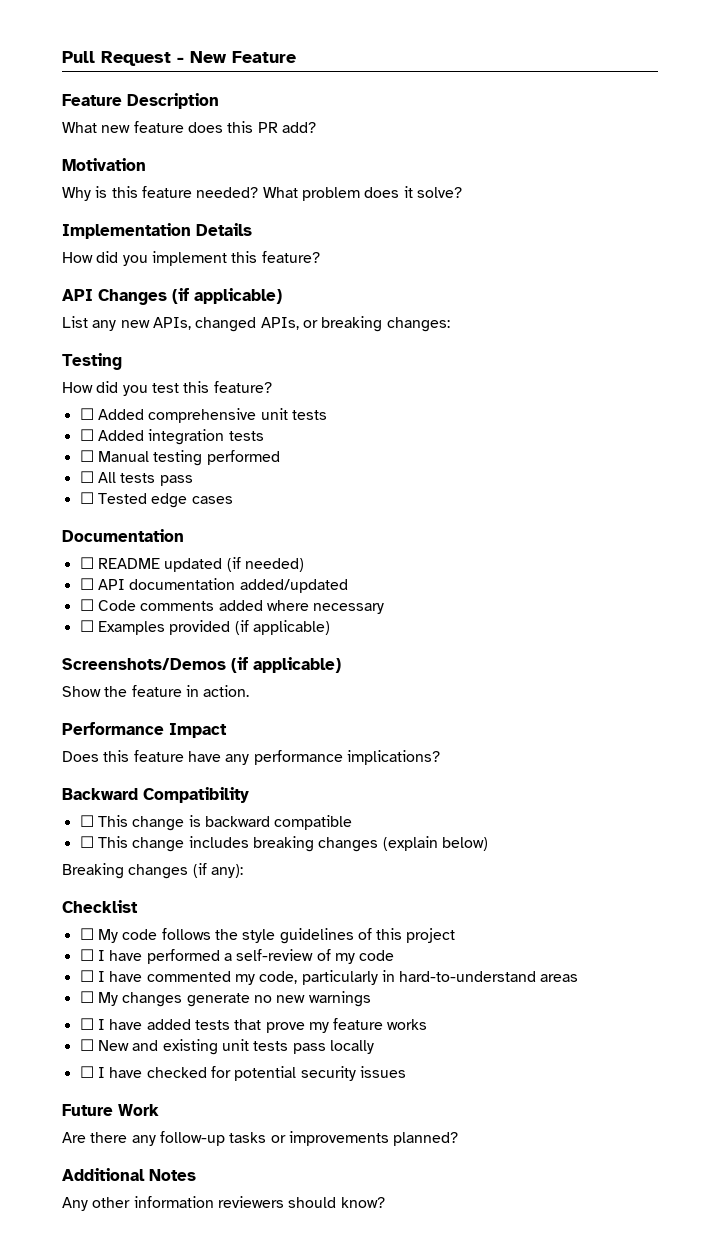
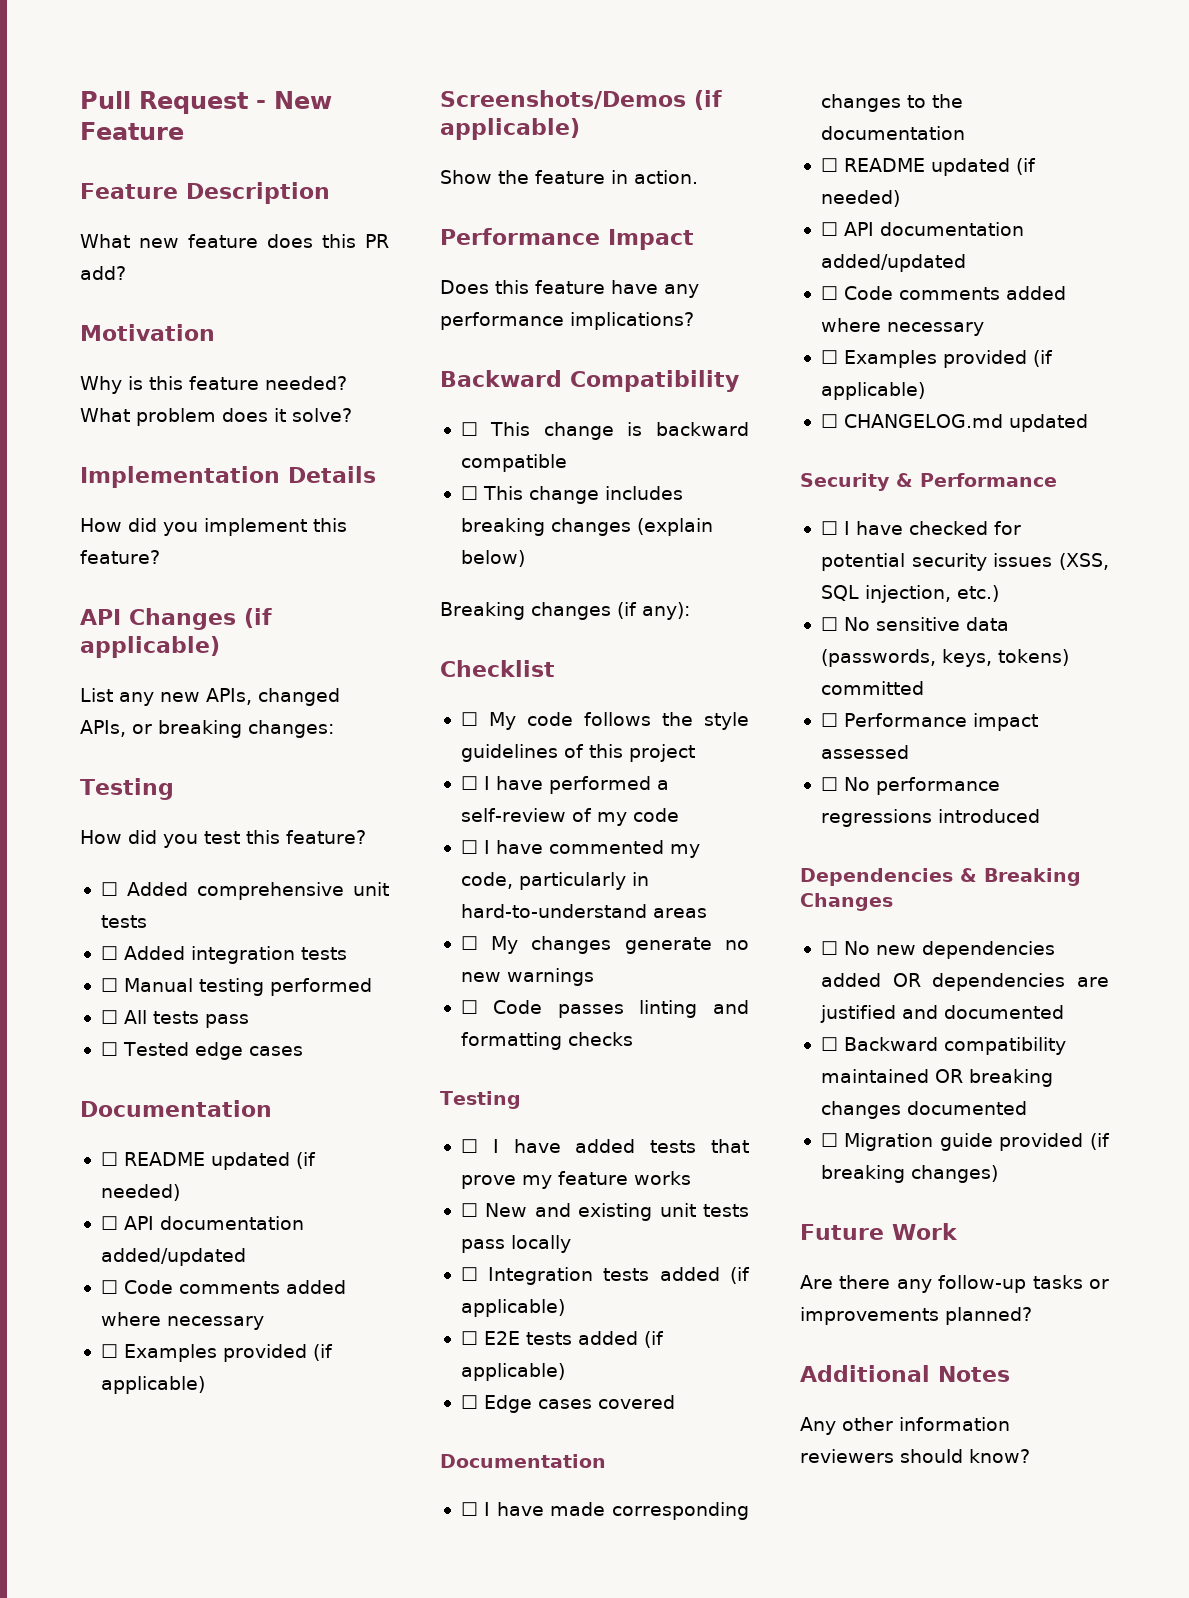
(371, 999) none -> [460,1000,749,1018] [460,1032,633,1050] [440,1091,521,1109] // ☐ Code passes linting and formatting checks // Testing
(374, 1047) none -> [460,1267,750,1285] [460,1299,565,1317] [460,1331,664,1348] [460,1363,565,1381] [460,1395,675,1413] [440,1454,606,1468] [460,1502,749,1520] [820,94,963,112] [820,126,965,140] [820,158,1036,176] [820,190,900,207] [820,222,1024,236] [820,254,966,272] [820,286,1066,300] [820,318,984,336] [820,350,1053,368] [820,382,925,400] [820,414,1088,432] [800,473,1057,491] // ☐ Integration tests added (if applicable) // ☐ E2E tests added (if applicable) // ☐ Edge cases covered // Documentation // ☐ I have made corresponding changes to the documentation // ☐ README updated (if needed) // ☐ API documentation added/updated // ☐ Code comments added where necessary // ☐ Examples provided (if applicable) // ☐ CHANGELOG.md updated // Security & Performance
(406, 1072) none -> [1059,553,1109,570] [820,585,999,603] [820,617,1009,631] [820,649,1069,667] [820,681,924,695] [820,713,1038,731] [820,745,909,759] [820,777,1000,795] [820,809,1040,827] [800,868,1081,886] [800,893,893,911] [820,941,1055,959] [820,973,1109,991] [819,1005,1064,1023] [820,1037,1066,1055] [820,1069,1053,1087] [820,1101,1027,1119] [820,1133,1110,1151] [820,1165,998,1183] (XSS, SQL injection, etc.) // ☐ No sensitive data (passwords, keys, tokens) committed // ☐ Performance impact assessed // ☐ No performance regressions introduced // Dependencies & Breaking Changes // ☐ No new dependencies added OR dependencies are justified and documented // ☐ Backward compatibility maintained OR breaking changes documented // ☐ Migration guide provided (if breaking changes)

